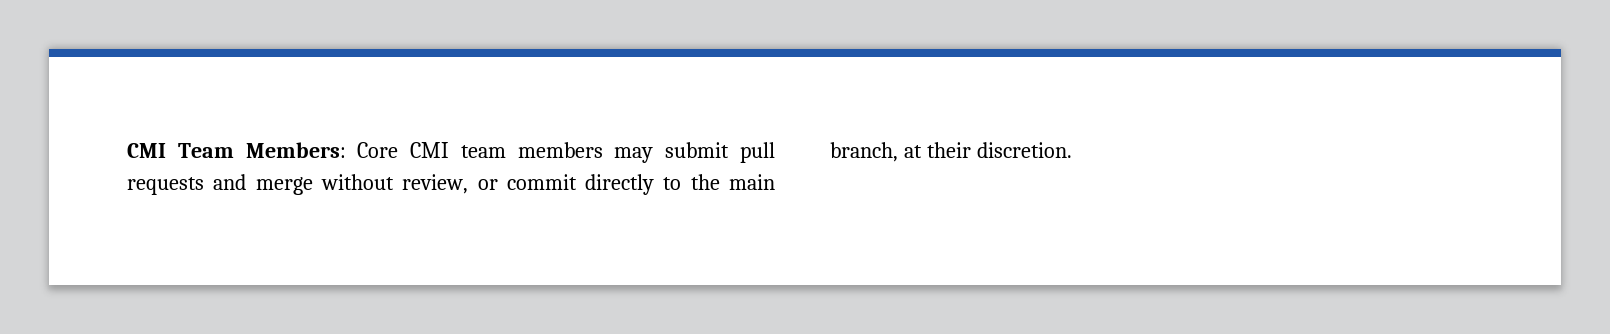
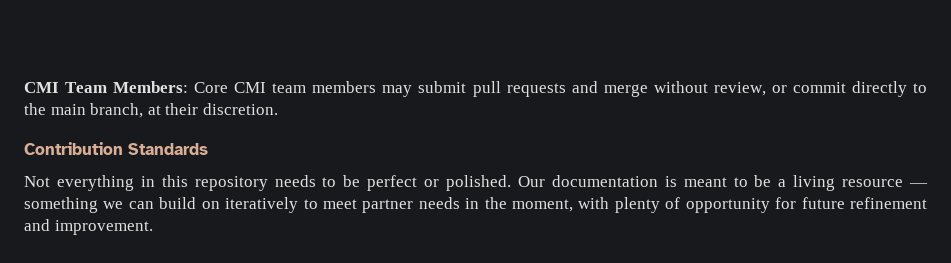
(1072, 150) none -> [24,142,208,155] [24,175,928,191] [24,197,928,213] [24,219,153,235] // Contribution Standards // Not everything in this repository needs to be perfect or polished. Our documentation is meant to be a living resource — something we can build on iteratively to meet partner needs in the moment, with plenty of opportunity for future refinement and improvement.

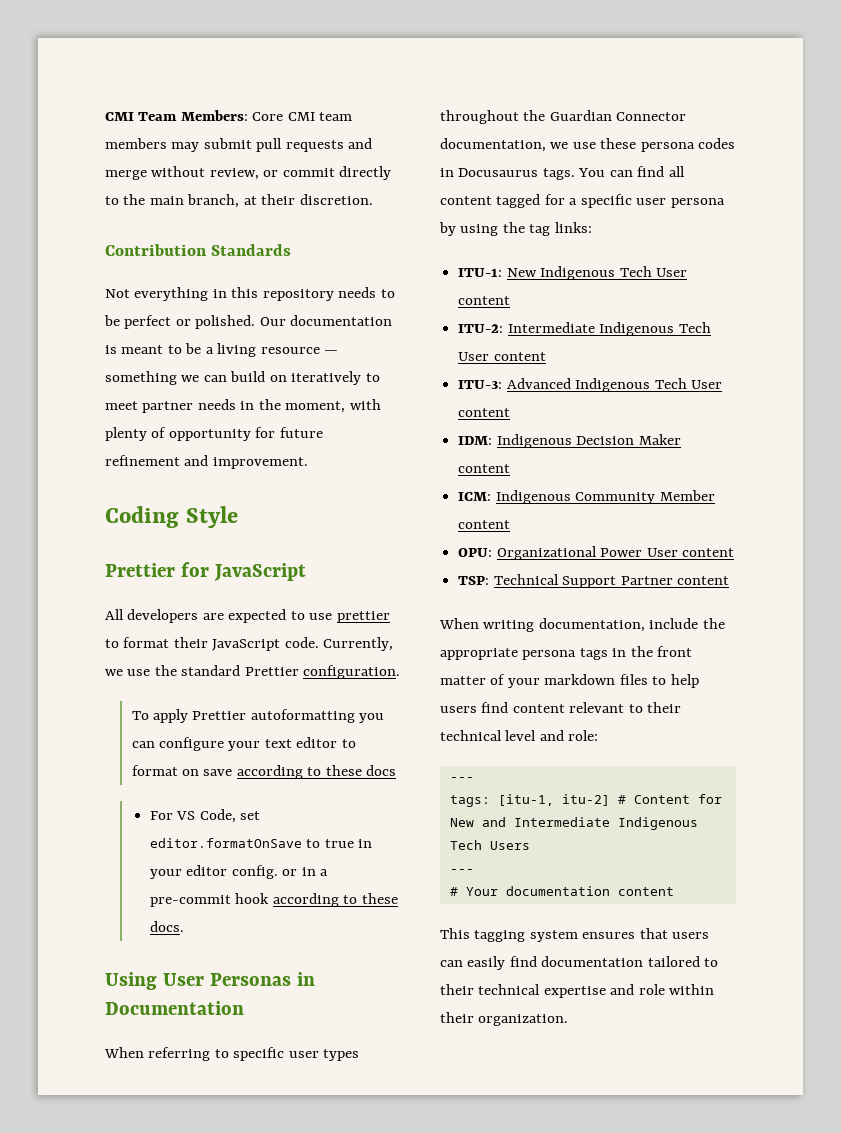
(153, 227) none -> [105,506,239,528] [105,562,306,581] [105,609,390,623] [105,637,394,651] [105,665,401,679] [131,709,385,723] [131,737,356,751] [131,765,397,779] [149,809,261,823] [149,838,373,848] [149,865,328,879] [149,893,398,907] [149,921,184,932] [105,972,315,990] [105,1001,244,1015] [104,1047,360,1061] [440,110,687,124] [440,138,736,152] [440,166,685,180] [440,194,725,208] [439,222,592,236] [458,266,687,280] [458,296,511,305] [458,322,711,336] [458,352,546,361] [458,378,722,392] [458,408,511,417] [458,434,681,448] [458,464,511,473] [458,490,715,504] [458,520,511,529] [458,546,734,560] [458,574,729,588] [439,618,725,632] [440,646,693,660] [440,674,699,688] [440,702,682,713] [440,730,599,741] [449,777,474,781] [449,794,722,807] [449,817,698,830] [449,840,530,850] [449,869,474,873] [449,886,674,896] [440,928,710,942] [440,956,719,970] [440,984,715,998] [440,1012,569,1026] // Coding Style // Prettier for JavaScript // All developers are expected to use prettier to format their JavaScript code. Currently, we use the standard Prettier configuration. // To apply Prettier autoformatting you can configure your text editor to format on save according to these docs // For VS Code, set editor.formatOnSave to true in your editor config. or in a pre-commit hook according to these docs. // Using User Personas in Documentation // When referring to specific user types throughout the Guardian Connector documentation, we use these persona codes in Docusaurus tags. You can find all content tagged for a specific user persona by using the tag links: // ITU-1: New Indigenous Tech User content // ITU-2: Intermediate Indigenous Tech User content // ITU-3: Advanced Indigenous Tech User content // IDM: Indigenous Decision Maker content // ICM: Indigenous Community Member content // OPU: Organizational Power User content // TSP: Technical Support Partner content // When writing documentation, include the appropriate persona tags in the front matter of your markdown files to help users find content relevant to their technical level and role: // --- // tags: [itu-1, itu-2] # Content for New and Intermediate Indigenous Tech Users // --- // # Your documentation content // This tagging system ensures that users can easily find documentation tailored to their technical expertise and role within their organization.

